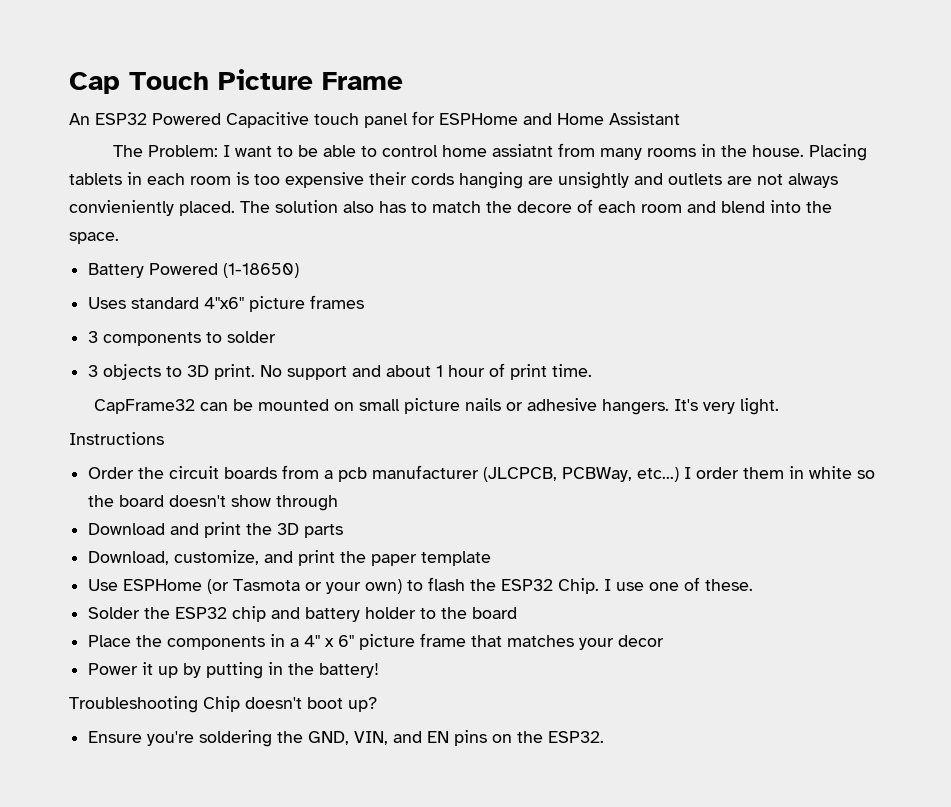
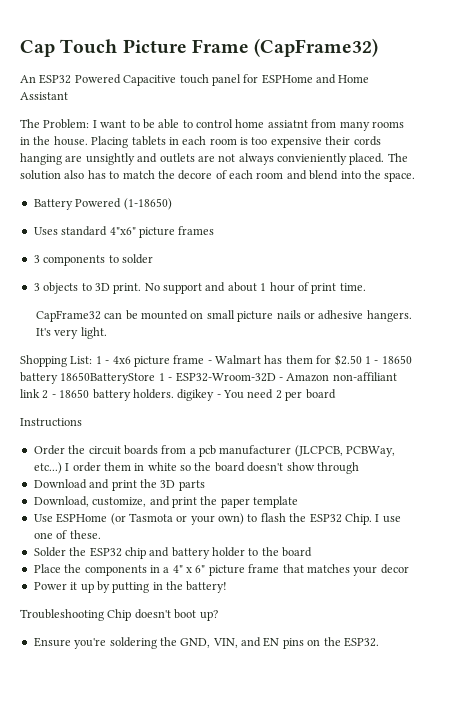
(403, 81) none -> [254,38,379,57] (CapFrame32)
(779, 406) none -> [20,354,412,367] [20,372,397,384] [20,389,336,401] // Shopping List: 1 - 4x6 picture frame - Walmart has them for $2.50 1 - 18650 battery 18650BatteryStore 1 - ESP32-Wroom-32D - Amazon non-affiliant link 2 - 18650 battery holders. digikey - You need 2 per board

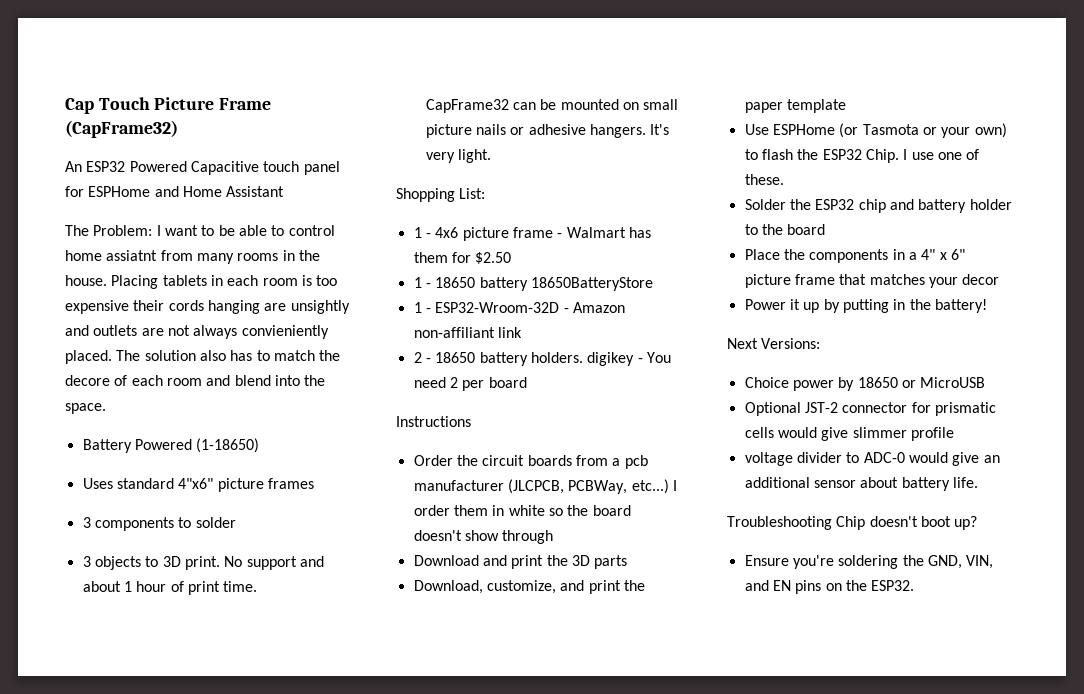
(93, 360) none -> (486, 193) //
(362, 360) none -> (512, 258) //
(156, 378) none -> (653, 284) //
(40, 393) none -> (522, 332) //
(228, 587) none -> [727,338,821,349] [744,377,986,391] [744,402,996,416] [744,427,954,441] [744,452,1000,466] [744,477,978,491] // Next Versions: // Choice power by 18650 or MicroUSB // Optional JST-2 connector for prismatic cells would give slimmer profile // voltage divider to ADC-0 would give an additional sensor about battery life.

